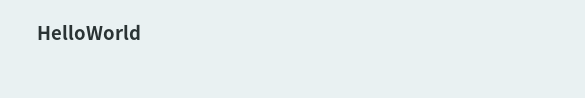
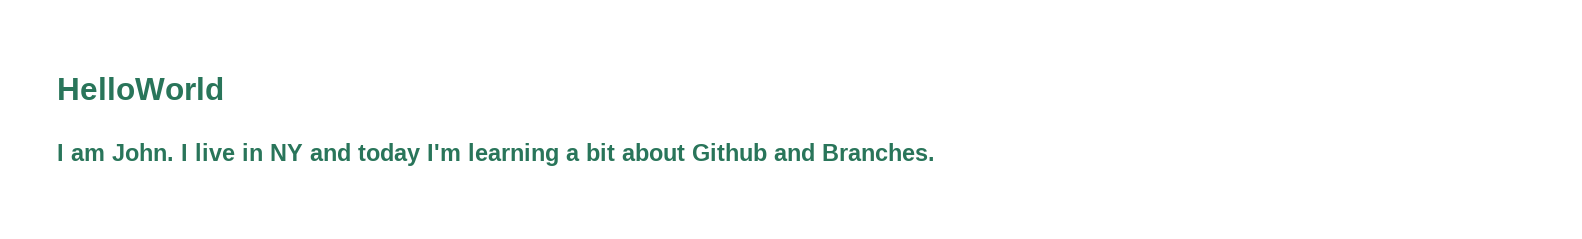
(141, 32) none -> [57,143,935,166] // I am John. I live in NY and today I'm learning a bit about Github and Branches.

